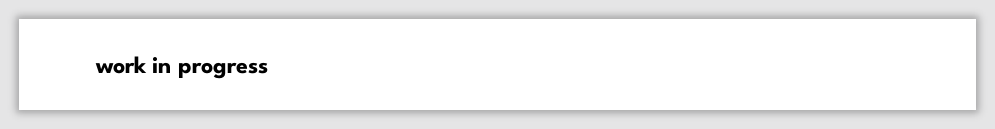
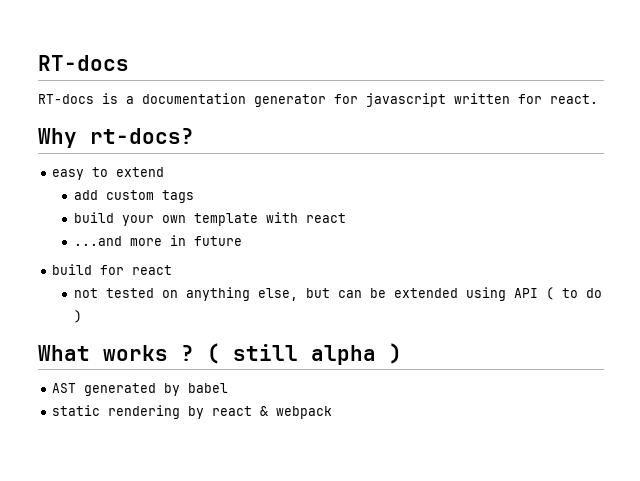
[95,56,268,79] work in progress -> [38,55,129,71] [38,93,598,107] [38,128,194,148] [52,167,165,180] [73,190,194,203] [73,212,346,226] [73,235,242,246] [52,264,173,275] [73,287,602,301] [73,310,82,323] [38,343,402,365] [52,383,229,396] [52,405,333,419] RT-docs // RT-docs is a documentation generator for javascript written for react. // Why rt-docs? // easy to extend // add custom tags // build your own template with react // ...and more in future // build for react // not tested on anything else, but can be extended using API ( to do ) // What works ? ( still alpha ) // AST generated by babel // static rendering by react & webpack

